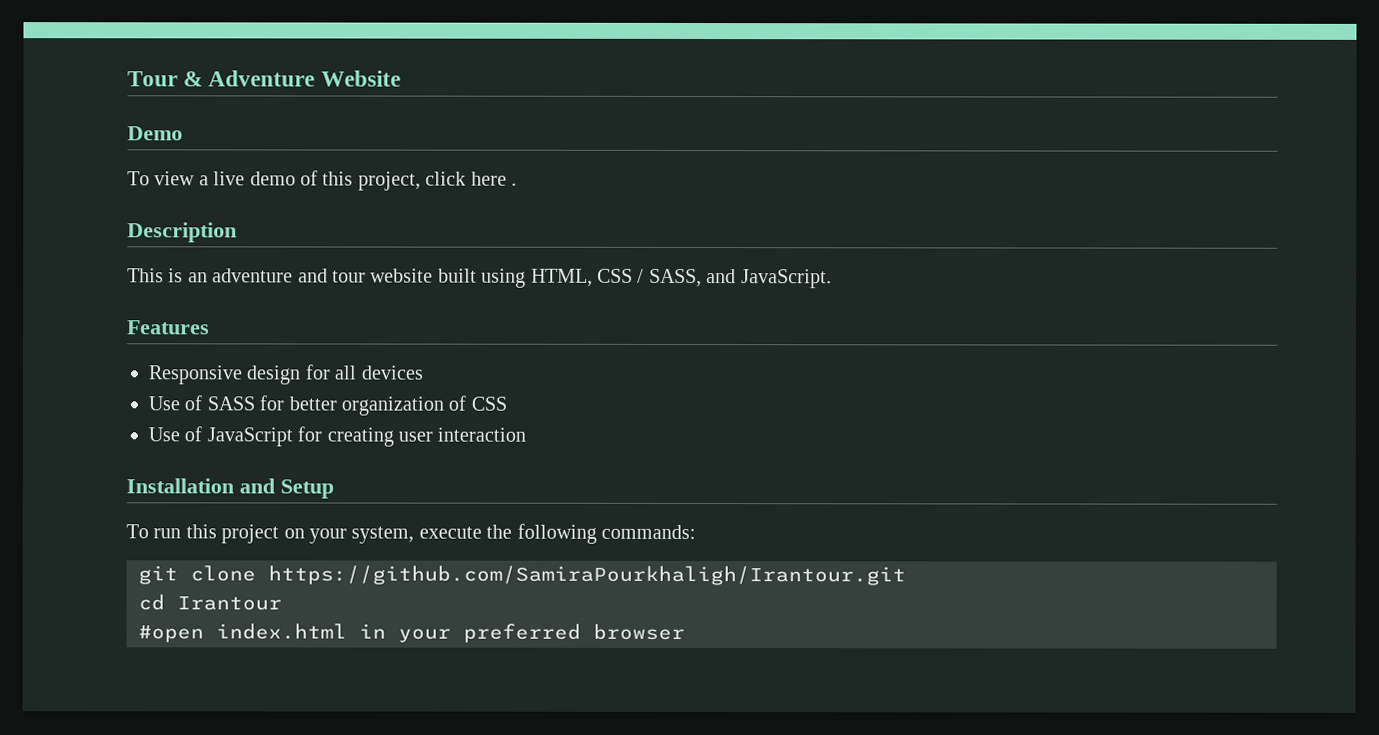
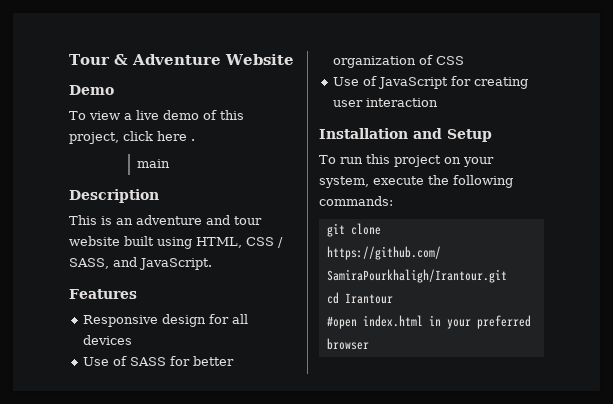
(517, 184) none -> [136,159,170,168] // main

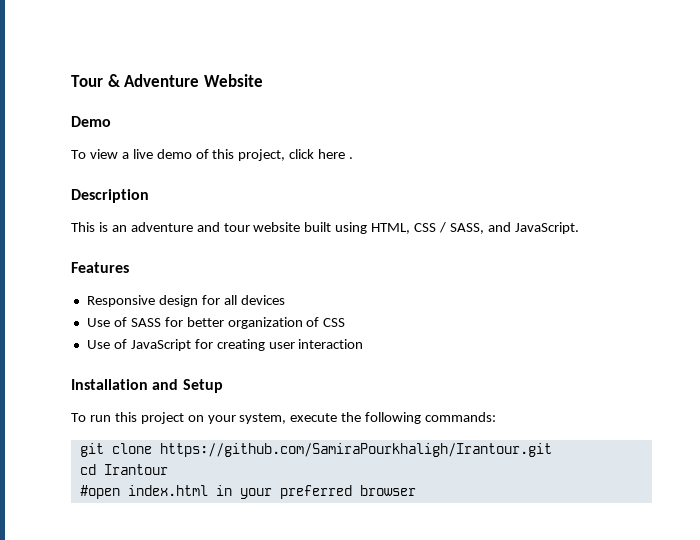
[136,159,170,168] // main -> (354, 158) none

